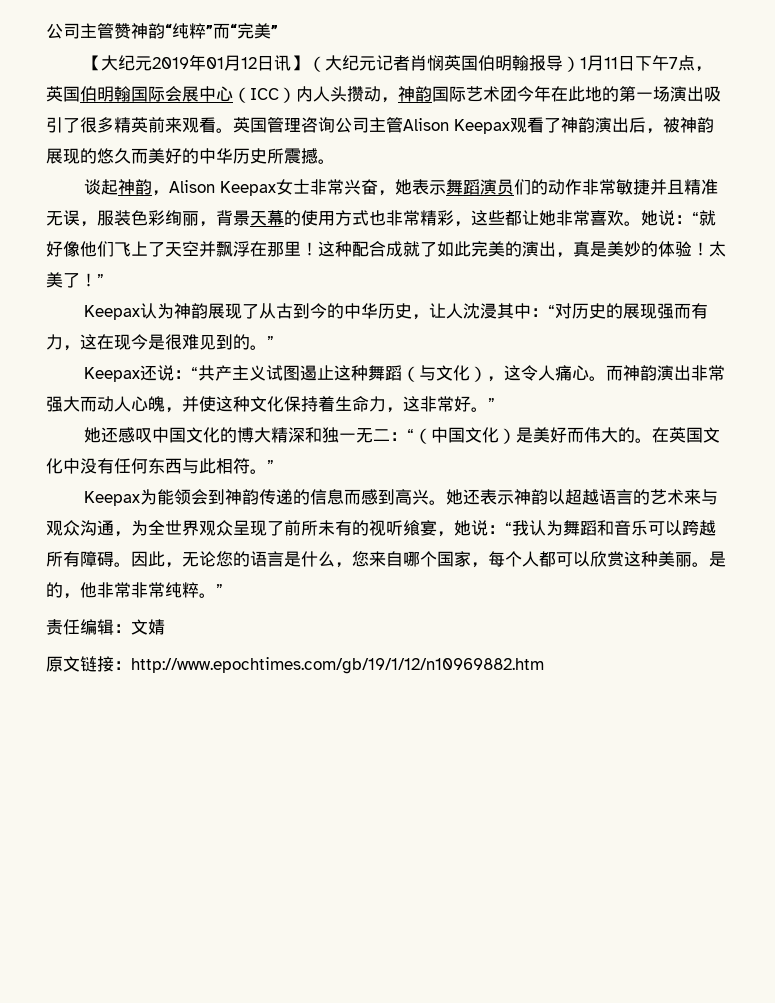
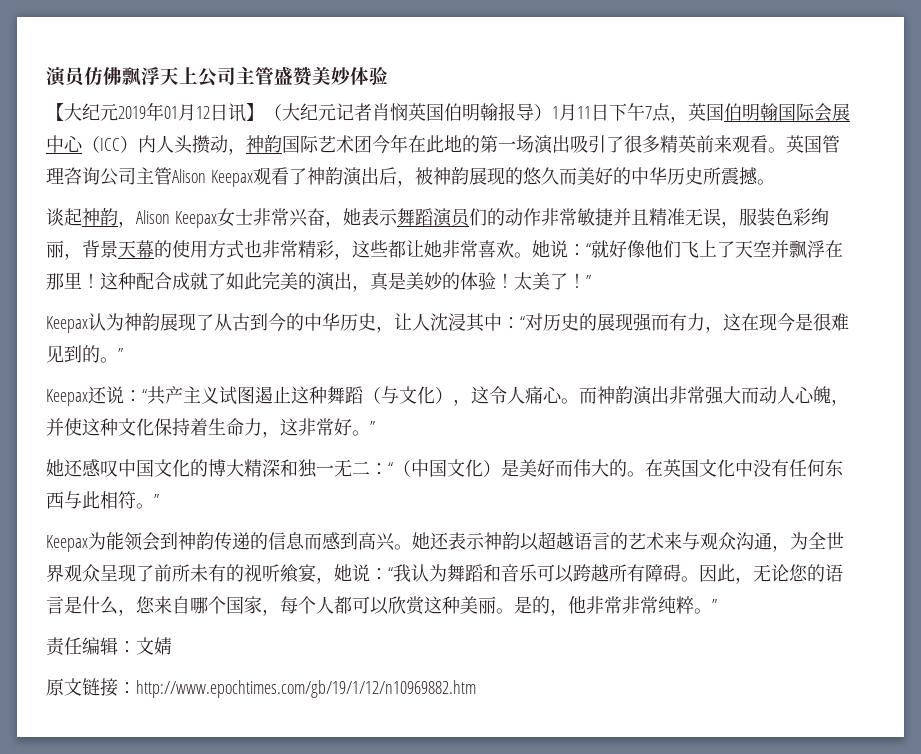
[46,23,278,39] 公司主管赞神韵“纯粹”而“完美” -> [46,66,388,87] 演员仿佛飘浮天上公司主管盛赞美妙体验

